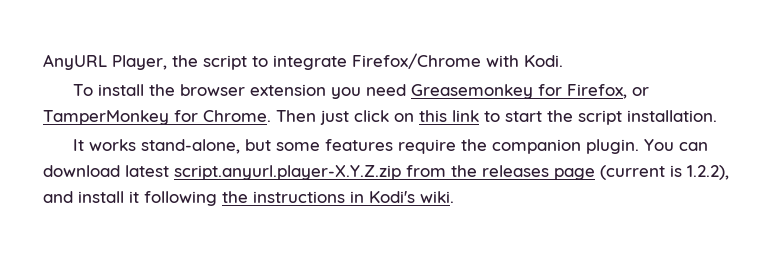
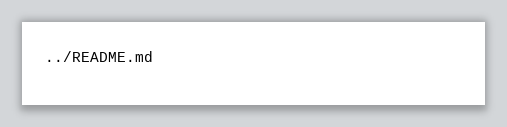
[43,53,563,70] [72,84,649,99] [43,110,717,125] [72,139,708,154] [43,165,729,180] [43,191,454,206] AnyURL Player, the script to integrate Firefox/Chrome with Kodi. // To install the browser extension you need Greasemonkey for Firefox, or TamperMonkey for Chrome. Then just click on this link to start the script installation. // It works stand-alone, but some features require the companion plugin. You can download latest script.anyurl.player-X.Y.Z.zip from the releases page (current is 1.2.2), and install it following the instructions in Kodi's wiki. -> [45,51,153,62] ../README.md

